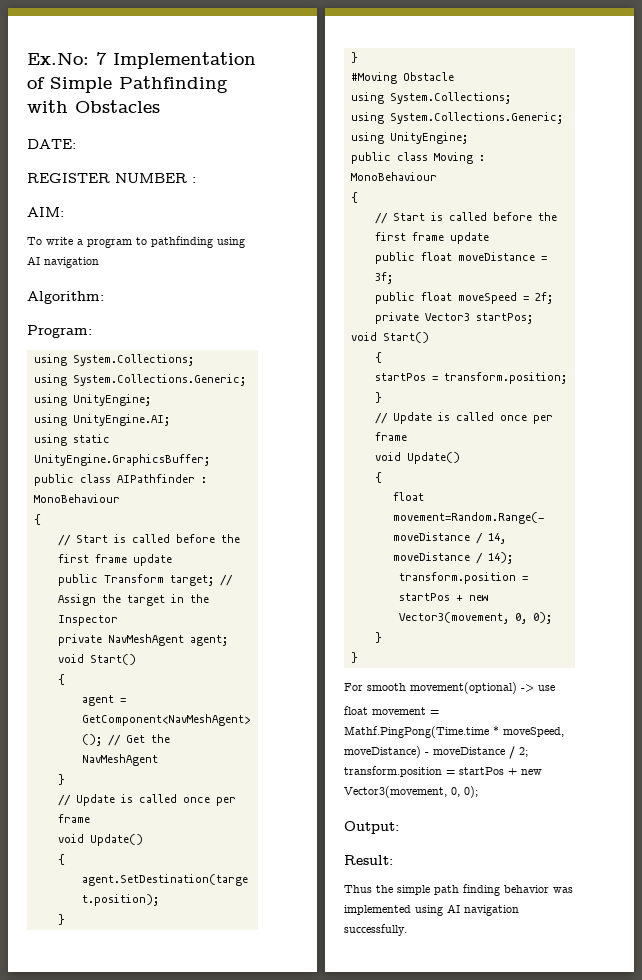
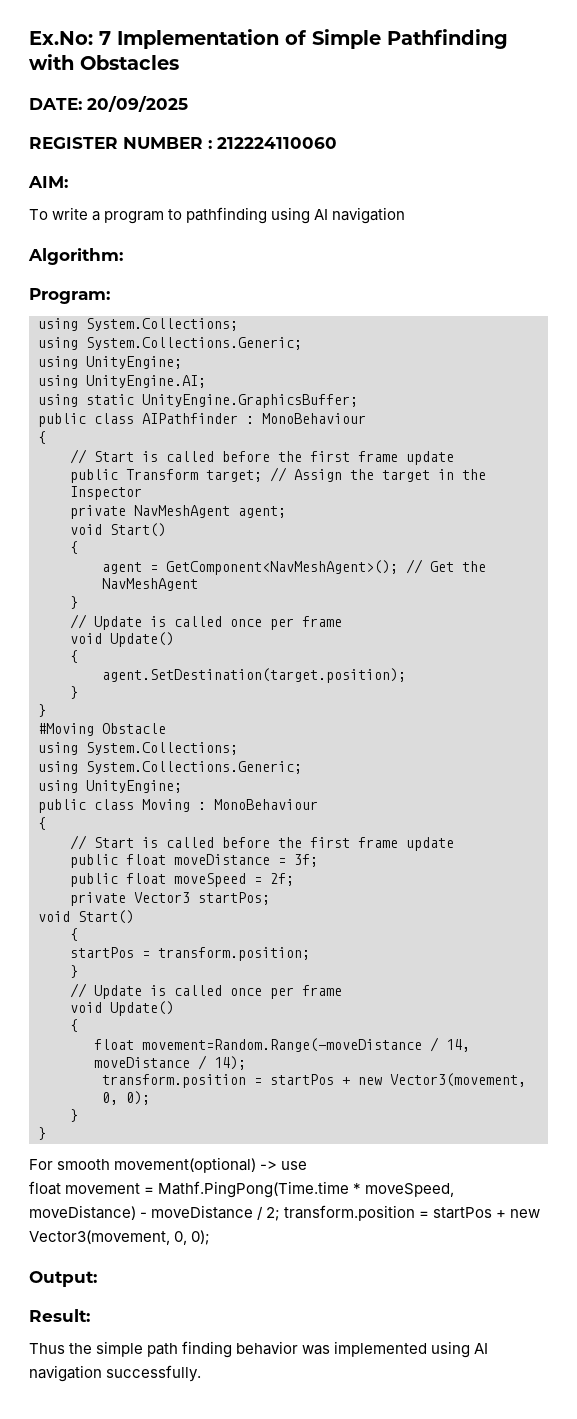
(76, 144) none -> [87,96,188,112] 20/09/2025
(196, 180) none -> [217,137,337,149] 212224110060

